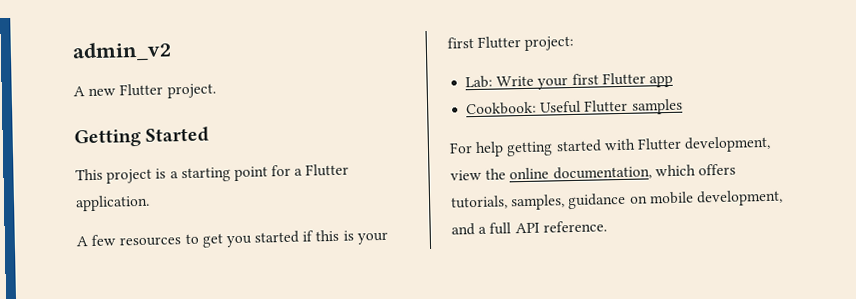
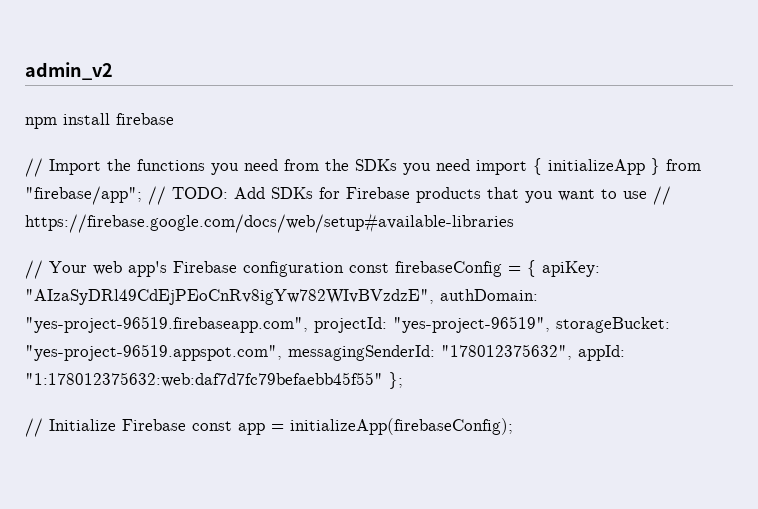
[73,83,216,99] [74,126,210,148] [75,163,350,184] [75,194,150,212] [76,229,388,248] [447,35,575,51] [465,72,673,90] [466,98,683,116] [449,135,772,158] [450,163,736,181] [450,189,783,211] [451,220,607,236] A new Flutter project. // Getting Started // This project is a starting point for a Flutter application. // A few resources to get you started if this is your first Flutter project: // Lab: Write your first Flutter app // Cookbook: Useful Flutter samples // For help getting started with Flutter development, view the online documentation, which offers tutorials, samples, guidance on mobile development, and a full API reference. -> [25,113,174,129] [25,158,701,177] [25,186,671,205] [25,213,514,233] [25,260,600,279] [25,289,538,305] [25,316,670,333] [25,344,625,361] [25,372,403,389] [25,418,513,437] npm install firebase // // Import the functions you need from the SDKs you need import { initializeApp } from "firebase/app"; // TODO: Add SDKs for Firebase products that you want to use // https://firebase.google.com/docs/web/setup#available-libraries // // Your web app's Firebase configuration const firebaseConfig = { apiKey: "AIzaSyDRl49CdEjPEoCnRv8igYw782WIvBVzdzE", authDomain: "yes-project-96519.firebaseapp.com", projectId: "yes-project-96519", storageBucket: "yes-project-96519.appspot.com", messagingSenderId: "178012375632", appId: "1:178012375632:web:daf7d7fc79befaebb45f55" }; // // Initialize Firebase const app = initializeApp(firebaseConfig);

